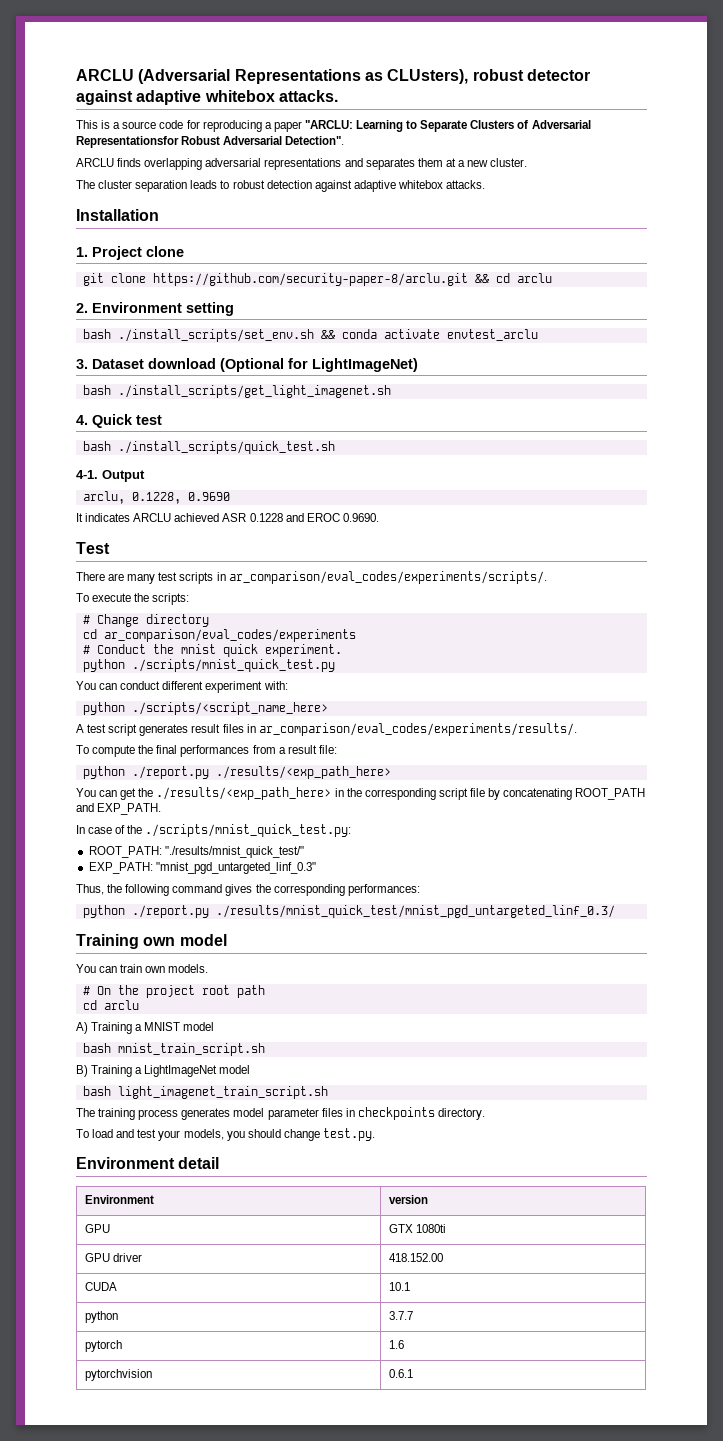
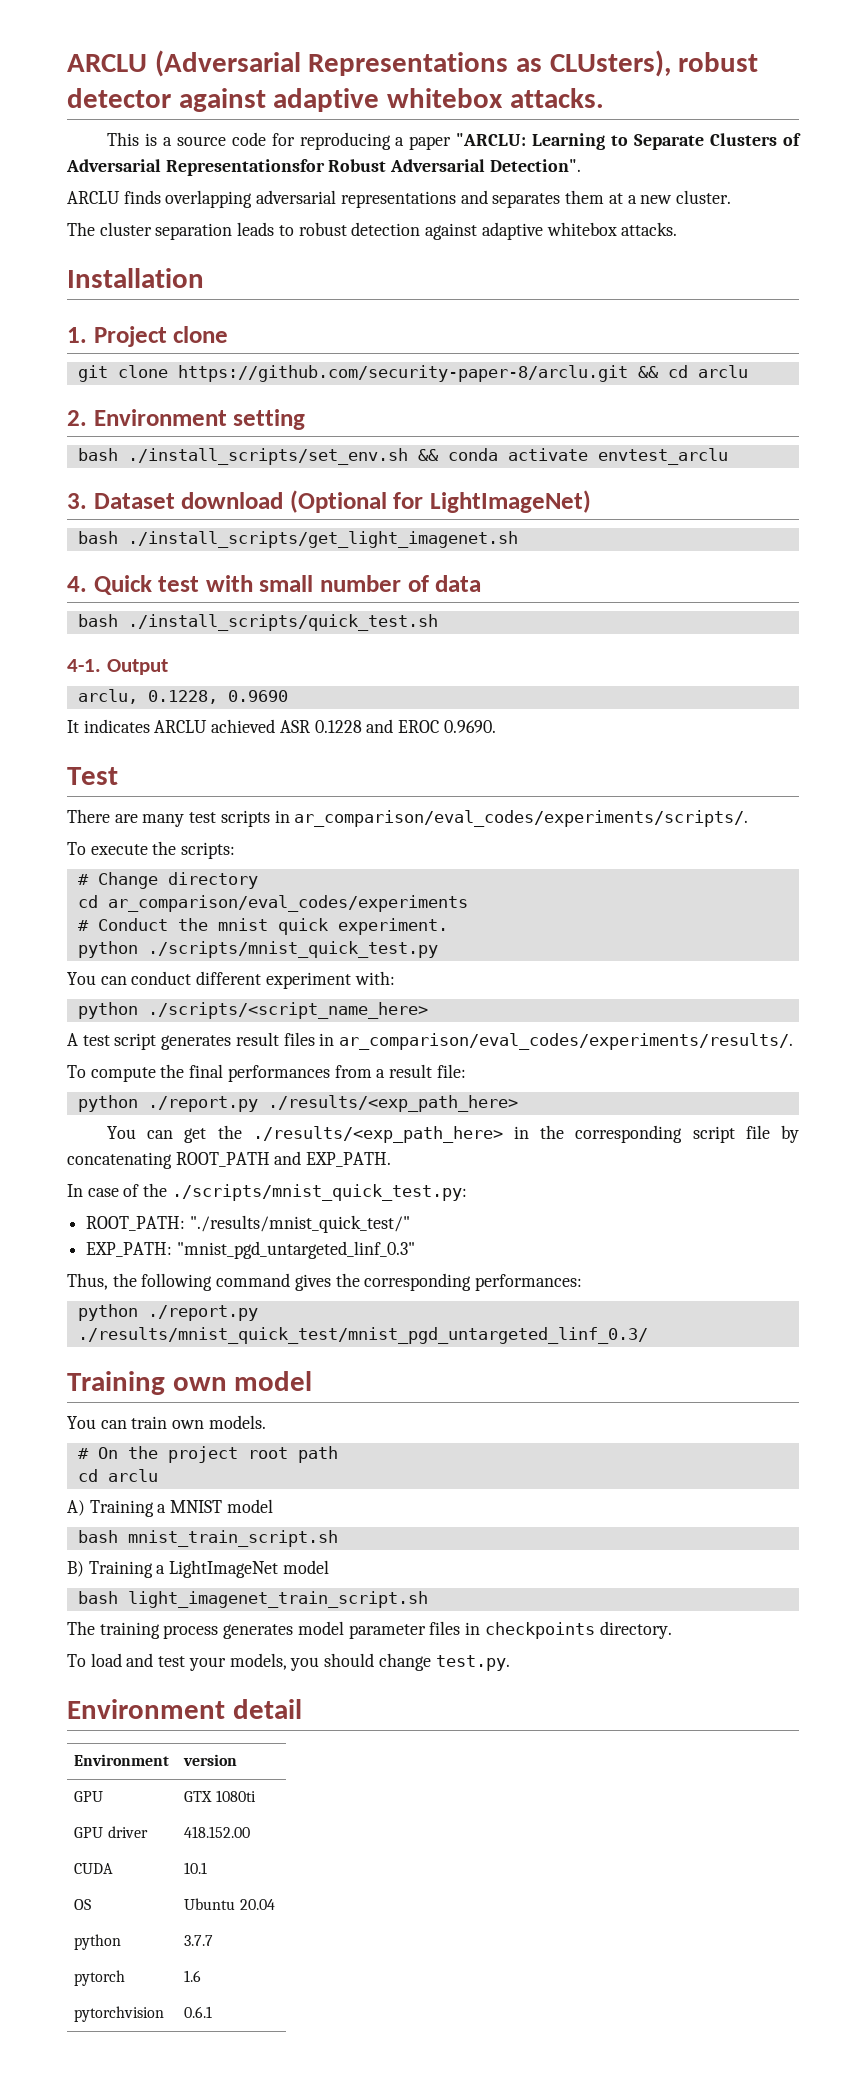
(162, 420) none -> [205,575,482,592] with small number of data
(410, 1286) none -> [74,1899,92,1910] [184,1898,275,1910] // OS | Ubuntu 20.04

